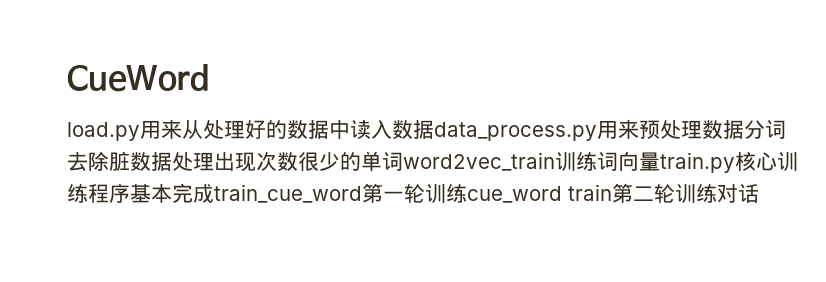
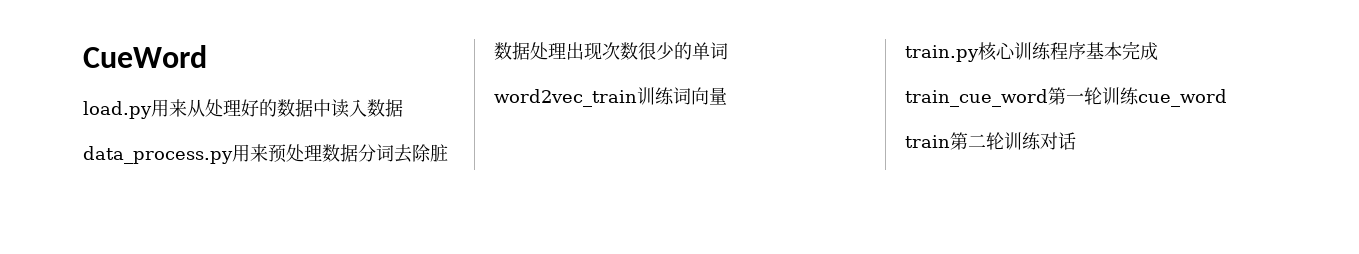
(434, 129) none -> (403, 108) //
(403, 161) none -> (728, 51) //
(660, 161) none -> (727, 96) //
(214, 193) none -> (1158, 51) //
(562, 194) none -> (1227, 98) //

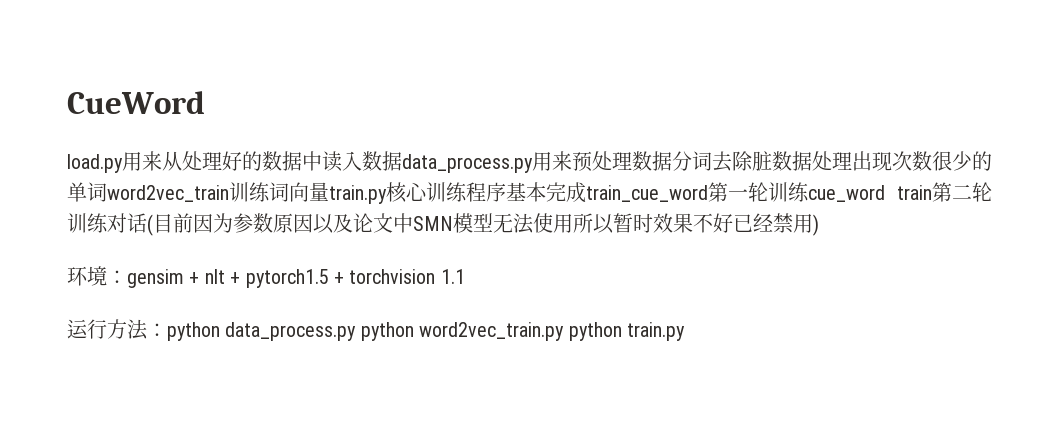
(403, 108) // -> (402, 161) none
(728, 51) // -> (107, 192) none
(727, 96) // -> (329, 191) none
(1158, 51) // -> (586, 192) none
(1227, 98) // -> (885, 193) none
(1076, 141) none -> [147,213,819,236] [67,266,465,288] [67,319,685,341] (目前因为参数原因以及论文中SMN模型无法使用所以暂时效果不好已经禁用) // 环境：gensim + nlt + pytorch1.5 + torchvision 1.1 // 运行方法：python data_process.py python word2vec_train.py python train.py

